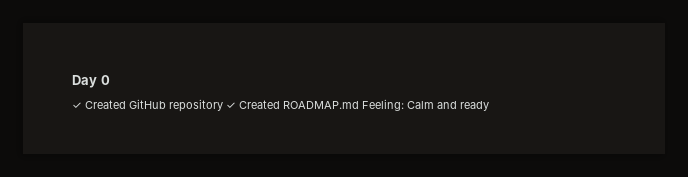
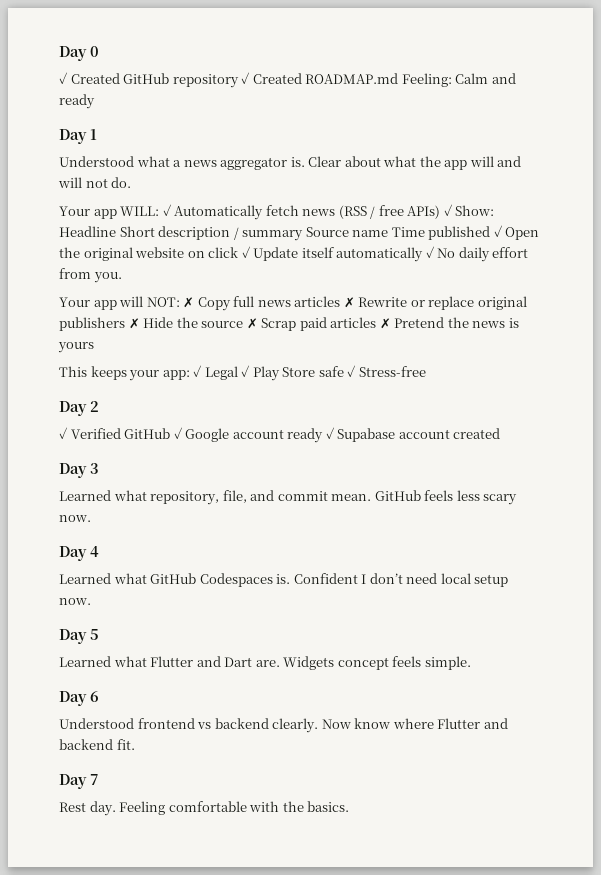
(489, 106) none -> [59,129,97,144] [59,156,522,170] [58,177,132,188] [59,204,495,220] [59,225,540,241] [59,246,529,262] [59,268,122,283] [59,296,527,311] [59,317,519,331] [58,342,94,353] [59,365,426,381] [59,401,99,416] [59,427,501,443] [59,463,99,478] [59,490,518,505] [59,515,91,522] [59,546,99,561] [59,573,509,587] [59,598,91,605] [59,629,99,644] [59,656,471,670] [59,691,99,706] [59,718,508,733] [59,739,135,750] [59,774,99,789] [59,801,350,816] // Day 1 // Understood what a news aggregator is. Clear about what the app will and will not do. // Your app WILL: ✓ Automatically fetch news (RSS / free APIs) ✓ Show: Headline Short description / summary Source name Time published ✓ Open the original website on click ✓ Update itself automatically ✓ No daily effort from you. // Your app will NOT: ✗ Copy full news articles ✗ Rewrite or replace original publishers ✗ Hide the source ✗ Scrap paid articles ✗ Pretend the news is yours // This keeps your app: ✓ Legal ✓ Play Store safe ✓ Stress‑free // Day 2 // ✓ Verified GitHub ✓ Google account ready ✓ Supabase account created // Day 3 // Learned what repository, file, and commit mean. GitHub feels less scary now. // Day 4 // Learned what GitHub Codespaces is. Confident I don’t need local setup now. // Day 5 // Learned what Flutter and Dart are. Widgets concept feels simple. // Day 6 // Understood frontend vs backend clearly. Now know where Flutter and backend fit. // Day 7 // Rest day. Feeling comfortable with the basics.

